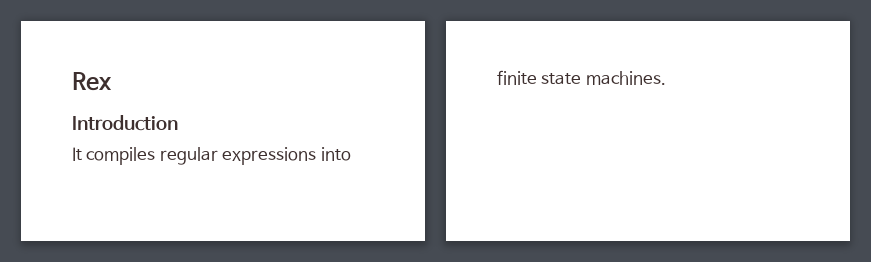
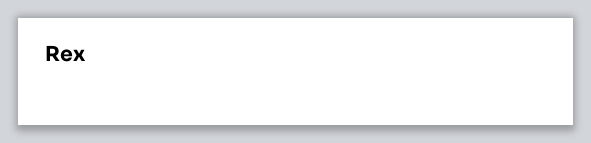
[72,115,178,131] [72,147,351,165] [497,70,666,85] // Introduction // It compiles regular expressions into finite state machines. -> (86, 53) none

